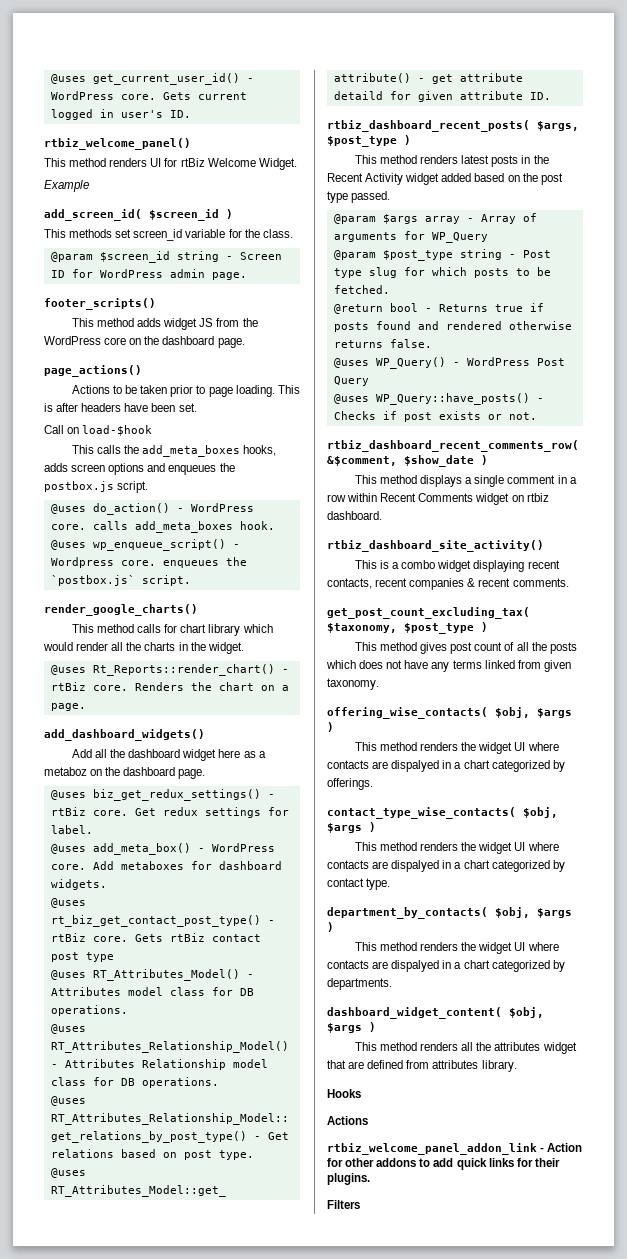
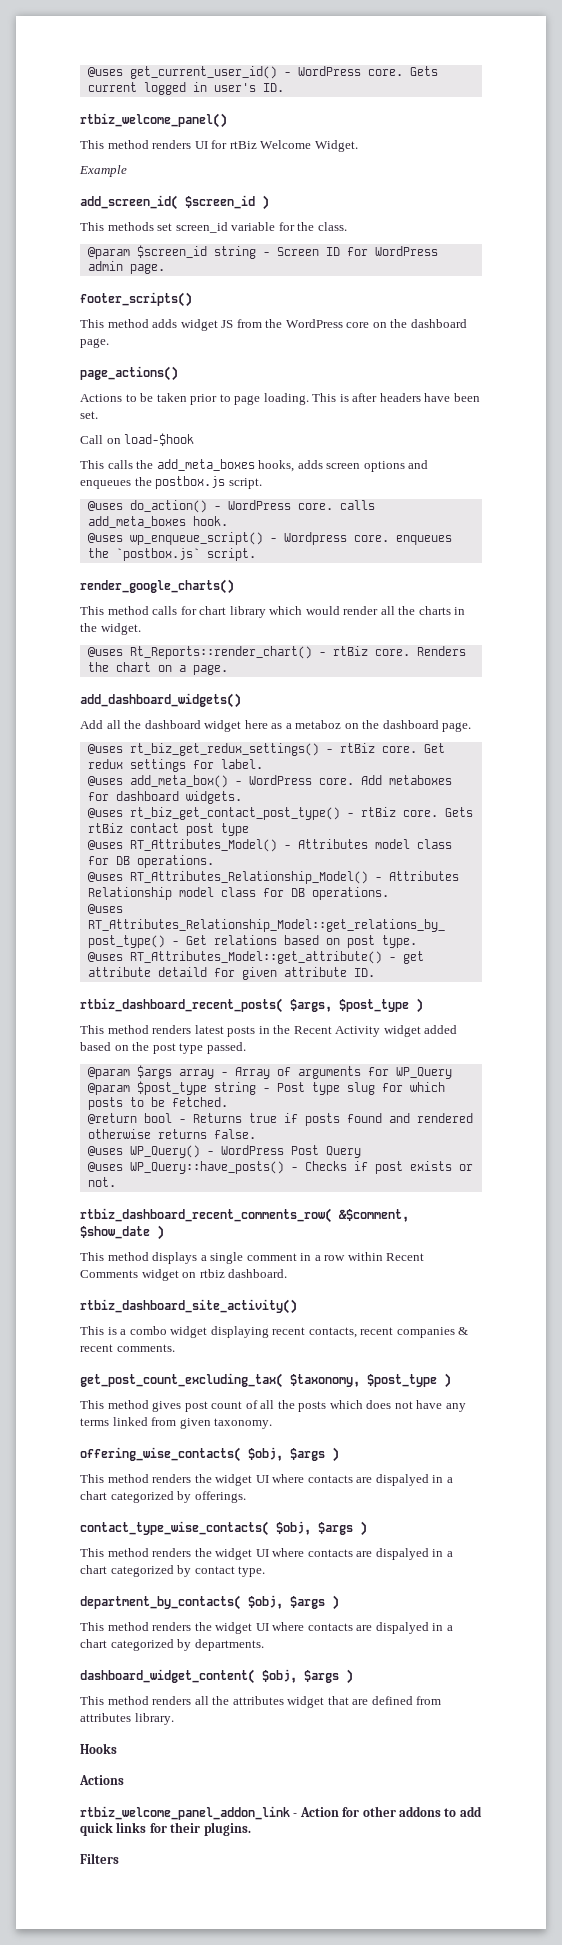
[92,789,261,801] biz_get_redux_settings() -> [129,743,319,756] rt_biz_get_redux_settings()

